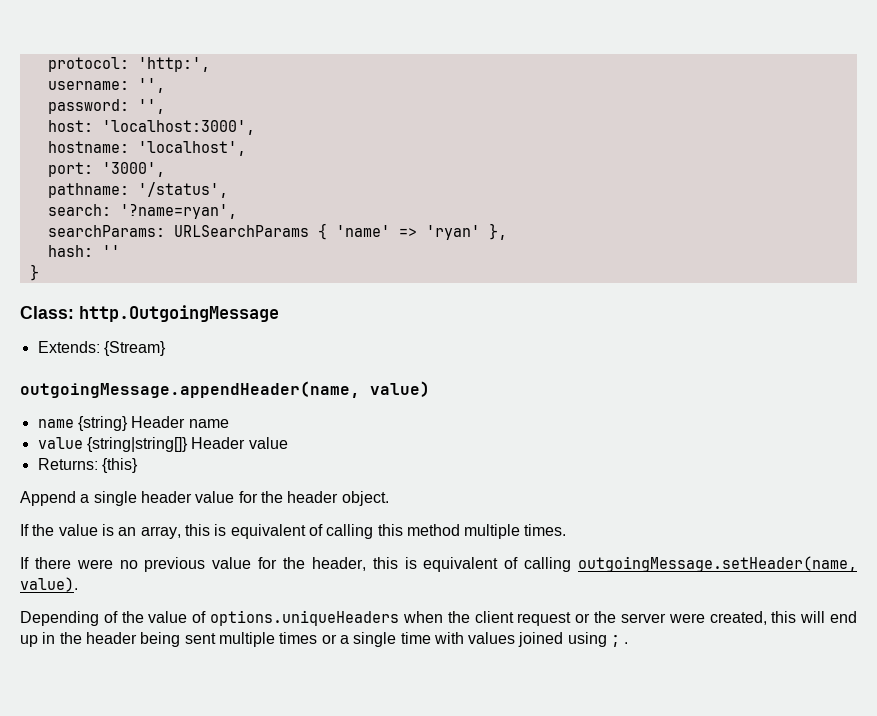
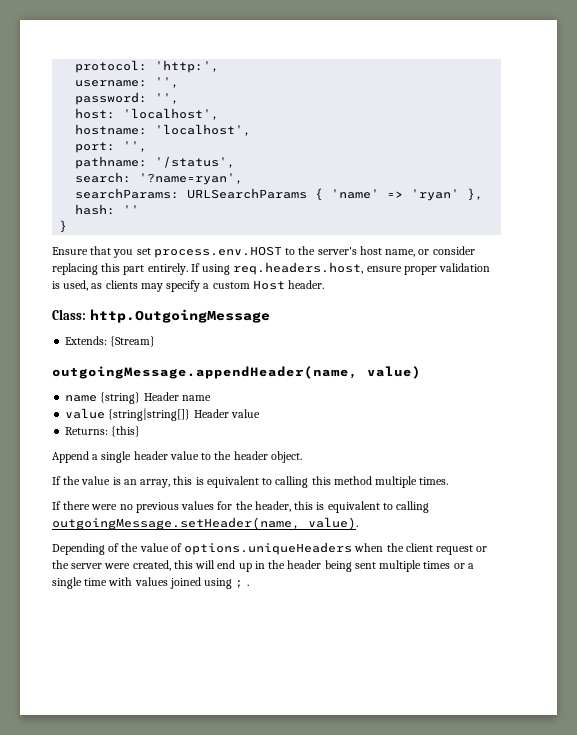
[101,120,255,135] 'localhost:3000', -> [123,108,220,120] 'localhost',
[101,162,165,177] '3000', -> [123,141,148,152] '',
(39, 272) none -> [52,246,475,258] [52,262,491,275] [52,280,325,292] // Ensure that you set process.env.HOST to the server's host name, or consider replacing this part entirely. If using req.headers.host, ensure proper validation is used, as clients may specify a custom Host header.
[238,491,258,503] for -> [201,453,212,460] to
[308,524,323,536] of -> [262,478,273,485] to
[212,557,252,569] value -> [181,501,215,510] values
[504,557,519,569] of -> [382,503,393,510] to

